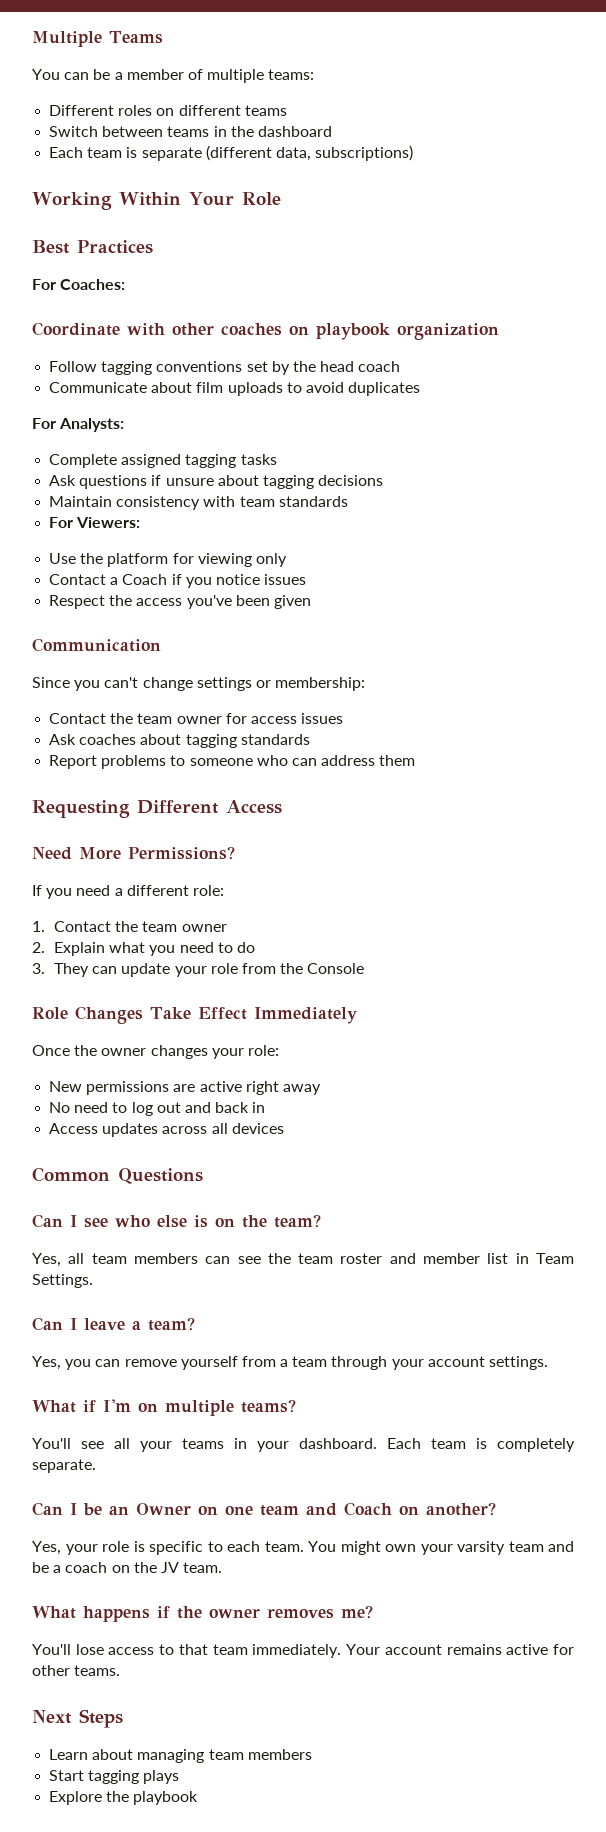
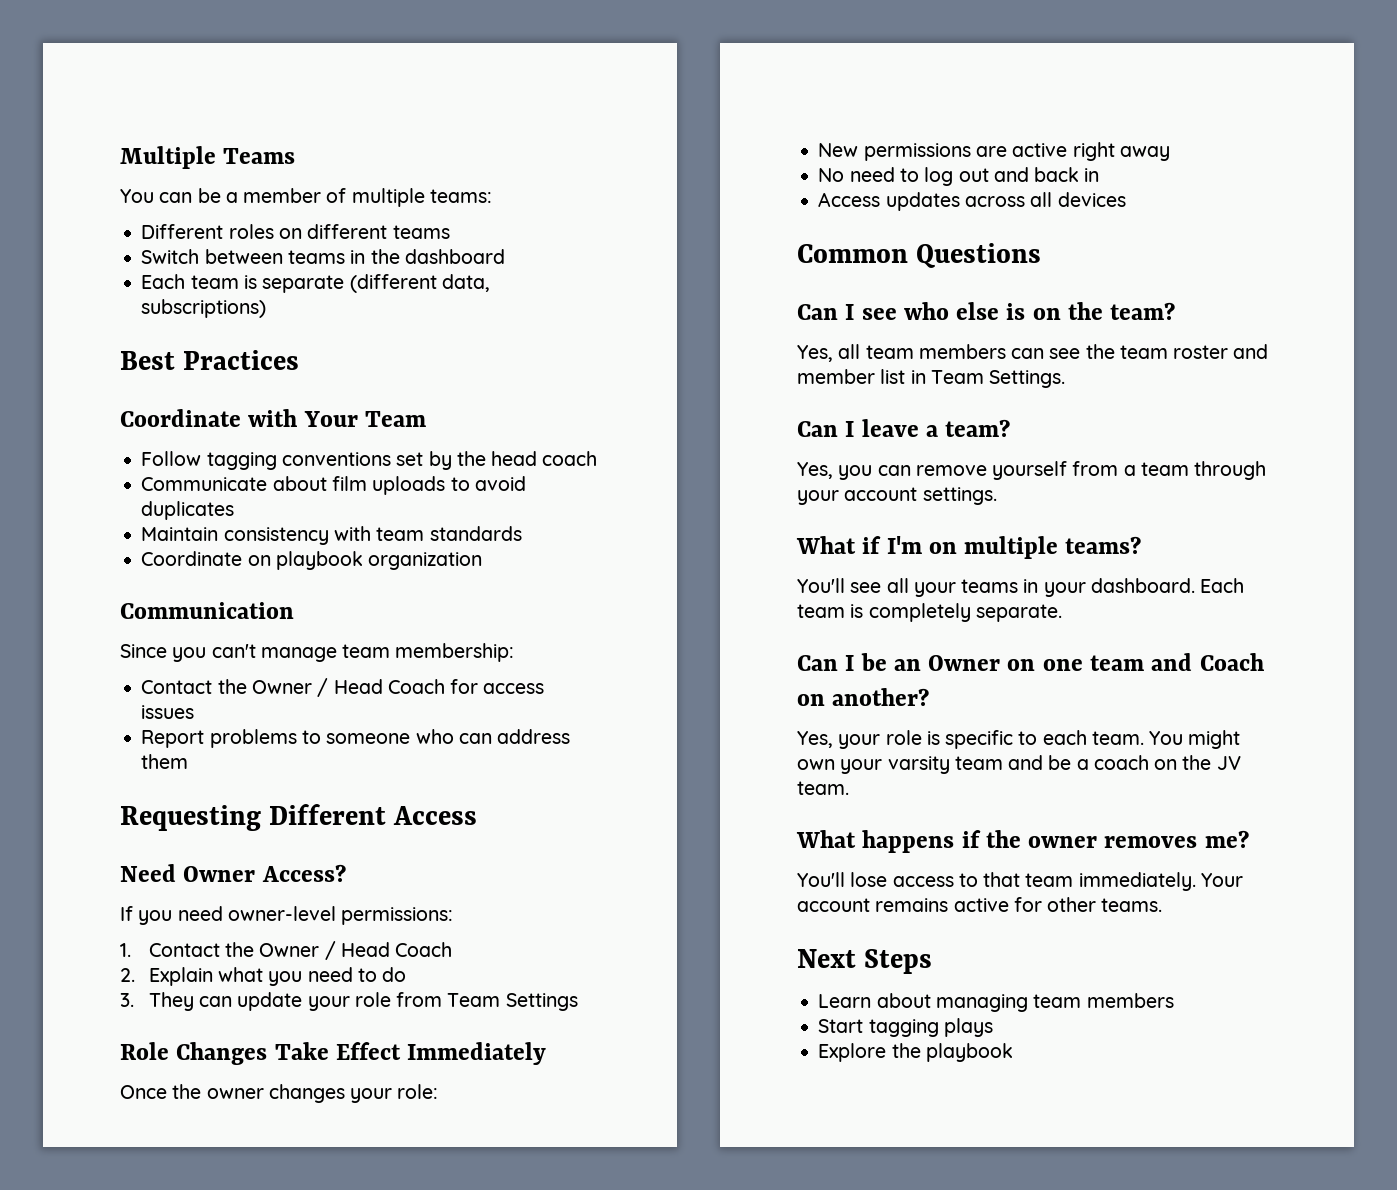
[32,192,281,210] // Working Within Your Role -> (267, 308) none
[32,279,126,290] // For Coaches: -> (300, 360) none
[172,323,499,340] other coaches on playbook organization -> [303,411,426,427] Your Team
[32,418,125,432] [49,454,277,468] [49,475,384,489] // For Analysts: // Complete assigned tagging tasks // Ask questions if unsure about tagging decisions -> (235, 510) none
[49,517,141,528] [49,553,287,567] [49,574,307,588] [49,595,311,609] For Viewers: // Use the platform for viewing only // Contact a Coach if you notice issues // Respect the access you've been given -> [141,551,483,570] Coordinate on playbook organization
[142,677,271,691] change settings or -> [260,644,391,662] manage team
[137,713,222,724] team owner -> [251,678,445,697] Owner / Head Coach
[49,734,310,748] // Ask coaches about tagging standards -> (195, 712) none
[79,846,235,860] More Permissions? -> [183,864,346,882] Owner Access?
[114,885,224,896] a different role: -> [227,906,454,925] owner-level permissions:
[142,921,227,932] team owner -> [259,941,453,960] Owner / Head Coach
[280,963,365,974] the Console -> [447,993,578,1011] Team Settings

